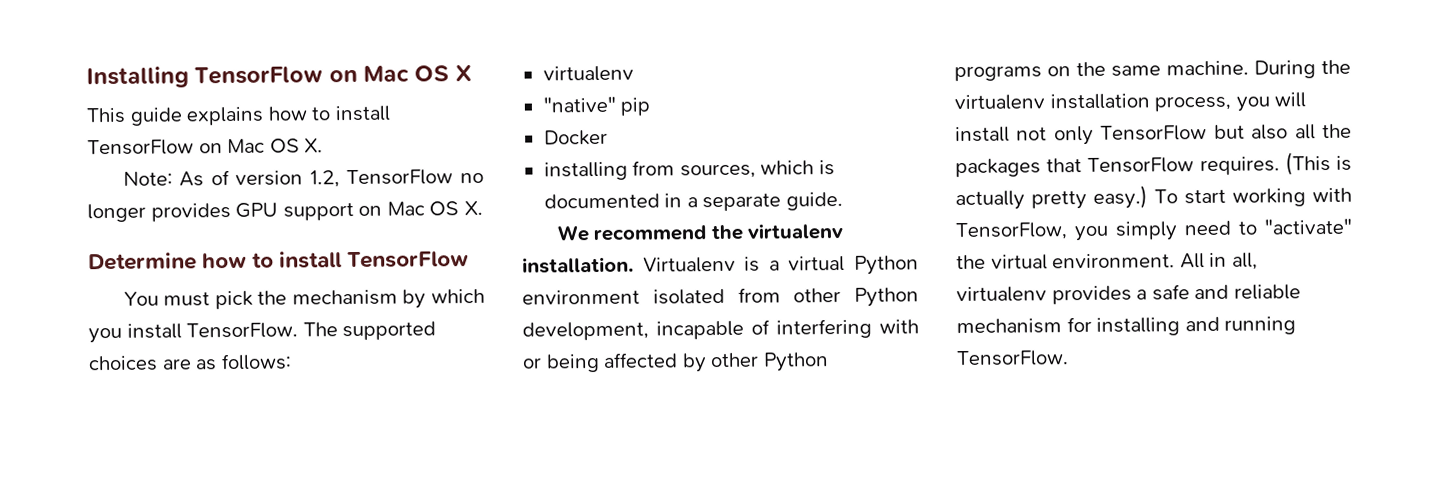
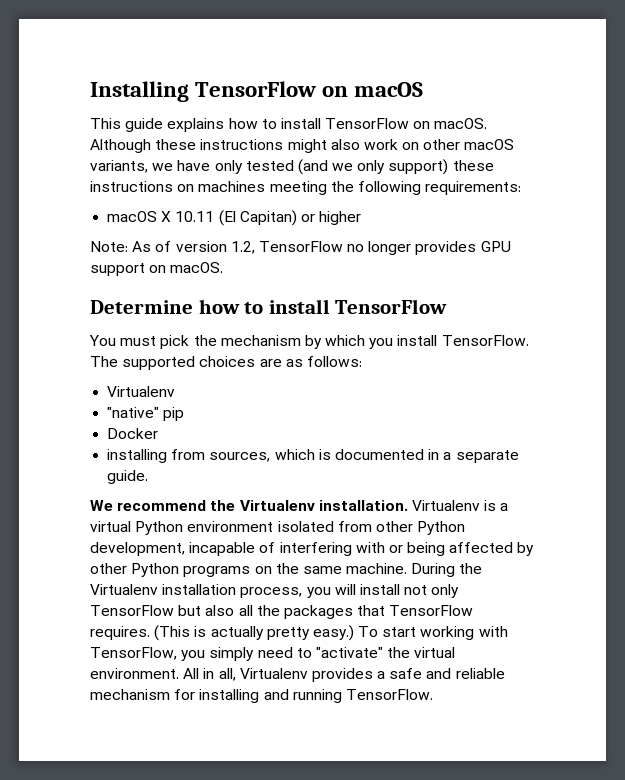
[363,65,472,82] Mac OS X -> [354,82,424,97] macOS
[227,138,324,154] Mac OS X. -> [434,118,488,129] [90,139,515,153] [90,159,494,175] [90,181,522,195] [107,210,362,226] macOS. Although these instructions might also work on other macOS variants, we have only tested (and we only support) these instructions on machines meeting the following requirements: // macOS X 10.11 (El Capitan) or higher
[386,200,483,216] Mac OS X. -> [170,262,224,273] macOS.
[542,65,634,82] virtualenv -> [107,386,176,397] Virtualenv
[747,222,845,240] virtualenv -> [239,500,315,511] Virtualenv
[954,94,1045,111] virtualenv -> [90,584,158,595] Virtualenv
[956,286,1047,303] virtualenv -> [239,668,308,679] Virtualenv

